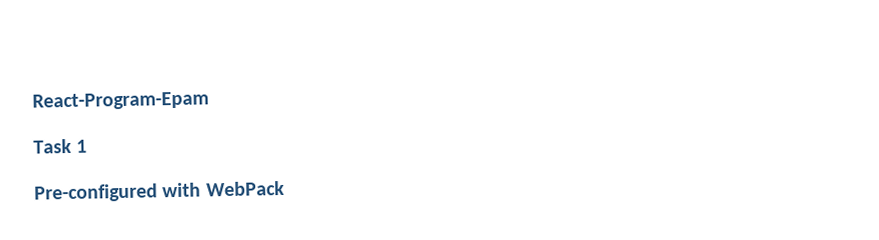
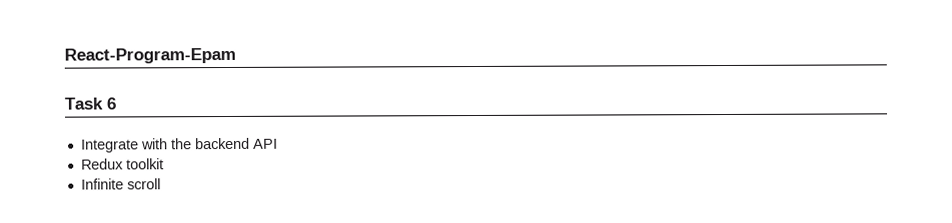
[76,139,88,153] [34,180,285,203] 1 // Pre-configured with WebPack -> [106,97,116,110] [80,137,278,153] [80,158,164,170] [80,178,161,190] 6 // Integrate with the backend API // Redux toolkit // Infinite scroll

